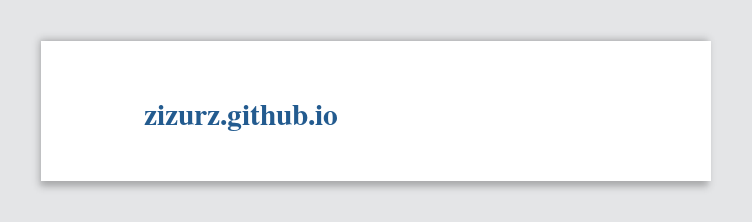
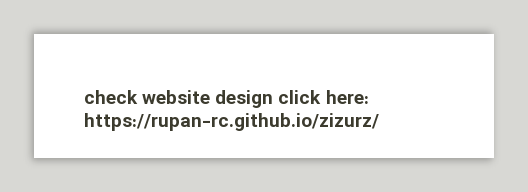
[144,105,338,131] zizurz.github.io -> [84,90,369,108] [84,113,379,131] check website design click here: https://rupan-rc.github.io/zizurz/

